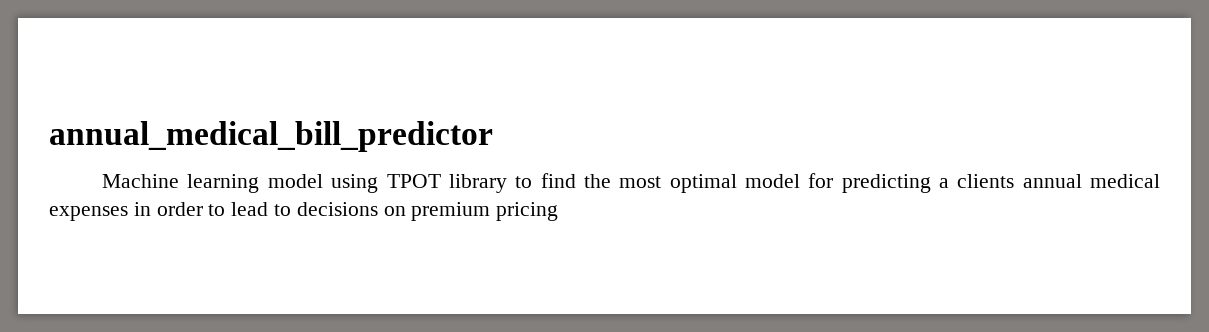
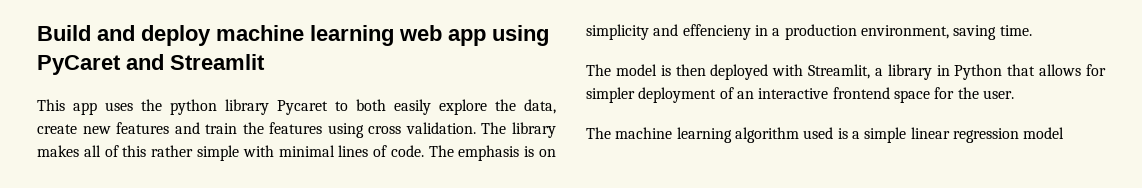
[49,121,493,152] [102,173,1160,193] [49,202,559,221] annual_medical_bill_predictor // Machine learning model using TPOT library to find the most optimal model for predicting a clients annual medical expenses in order to lead to decisions on premium pricing -> [37,25,549,46] [37,54,265,75] [37,99,556,115] [37,122,557,138] [37,145,556,161] [586,24,1032,40] [586,64,1107,80] [586,87,1014,103] [586,127,1065,143] Build and deploy machine learning web app using PyCaret and Streamlit // This app uses the python library Pycaret to both easily explore the data, create new features and train the features using cross validation. The library makes all of this rather simple with minimal lines of code. The emphasis is on simplicity and effencieny in a production environment, saving time. // The model is then deployed with Streamlit, a library in Python that allows for simpler deployment of an interactive frontend space for the user. // The machine learning algorithm used is a simple linear regression model

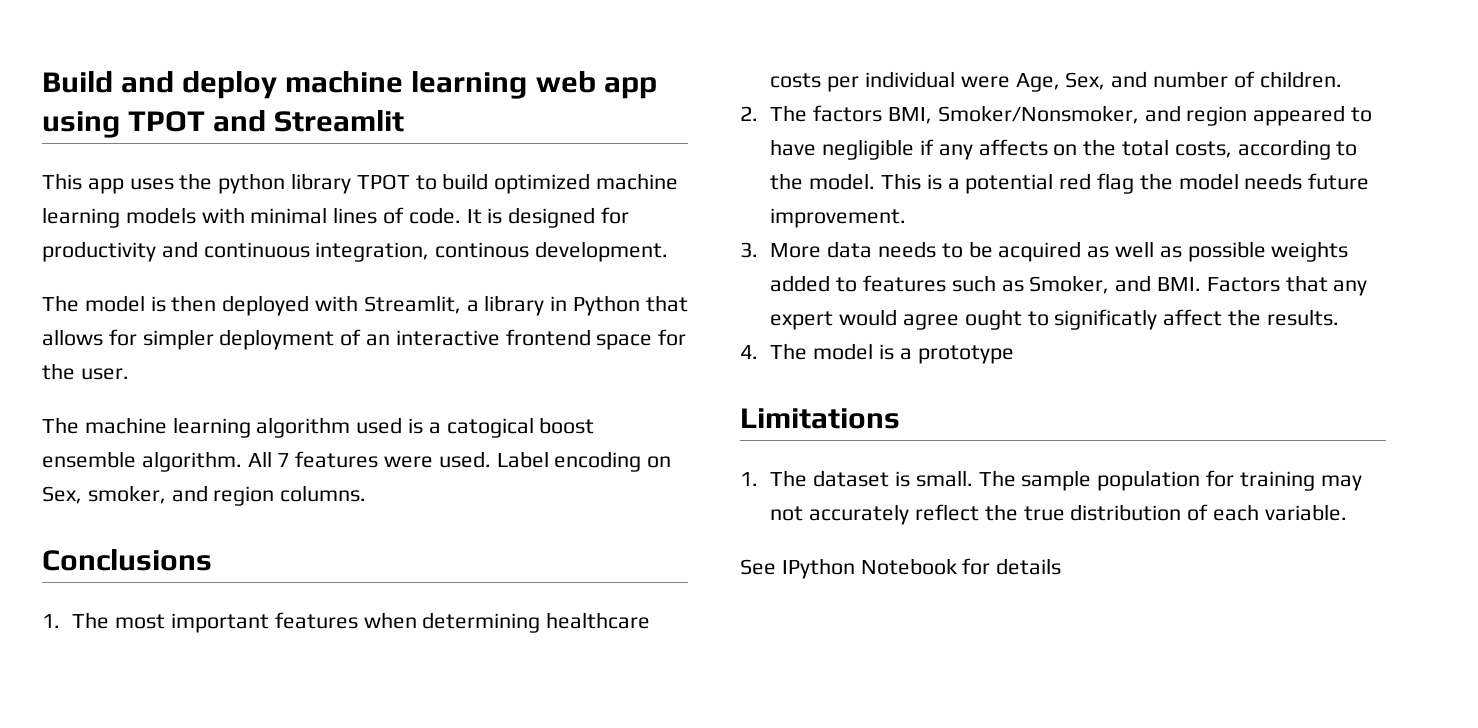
[37,55,121,75] PyCaret -> [128,111,206,132] TPOT
[277,99,556,115] [37,122,557,138] [37,145,239,161] Pycaret to both easily explore the data, create new features and train the features using cross validation. The library makes all of this rather simple -> [356,173,679,194] [42,207,196,228] TPOT to build optimized machine learning models
[428,145,556,161] [586,24,1032,40] The emphasis is on simplicity and effencieny in a production environment, saving time. -> [466,207,630,228] [42,241,669,262] It is designed for productivity and continuous integration, continous development.
[864,127,1065,143] simple linear regression model -> [446,417,595,438] [42,451,672,472] [42,485,367,506] [42,549,212,571] [42,612,651,633] [770,71,1342,92] [740,105,1372,126] [770,139,1358,160] [770,173,1370,194] [770,208,907,228] [740,241,1349,262] [770,275,1368,296] [770,309,1339,330] [740,343,1014,364] [740,408,900,429] [740,470,1362,491] [770,504,1347,525] [740,558,1062,579] catogical boost ensemble algorithm. All 7 features were used. Label encoding on Sex, smoker, and region columns. // Conclusions // 1. The most important features when determining healthcare costs per individual were Age, Sex, and number of children. // 2. The factors BMI, Smoker/Nonsmoker, and region appeared to have negligible if any affects on the total costs, according to the model. This is a potential red flag the model needs future improvement. // 3. More data needs to be acquired as well as possible weights added to features such as Smoker, and BMI. Factors that any expert would agree ought to significatly affect the results. // 4. The model is a prototype // Limitations // 1. The dataset is small. The sample population for training may not accurately reflect the true distribution of each variable. // See IPython Notebook for details

